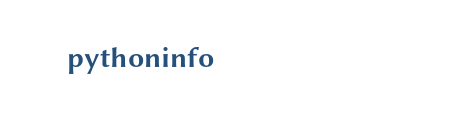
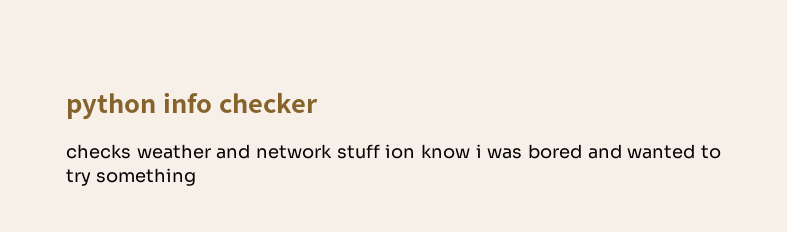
[67,47,214,74] pythoninfo -> [66,92,318,119] [66,144,722,159] [66,168,196,186] python info checker // checks weather and network stuff ion know i was bored and wanted to try something

